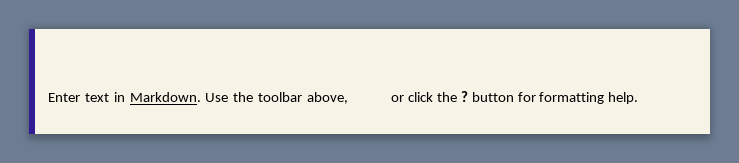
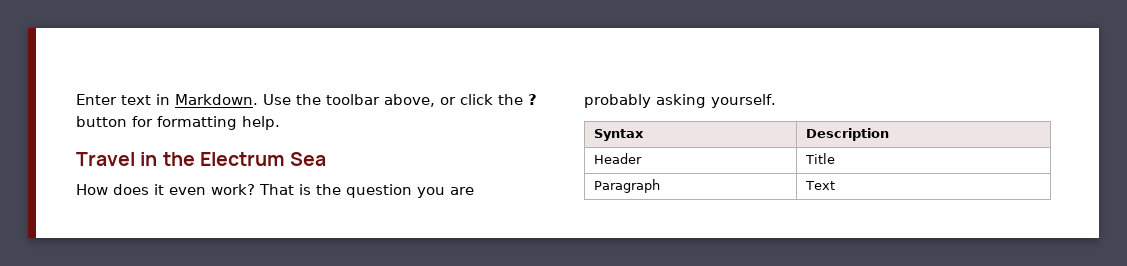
(639, 98) none -> [76,152,327,166] [76,184,474,198] [584,94,776,108] [594,129,645,141] [806,128,890,141] [594,153,643,164] [805,153,836,164] [594,179,661,193] [805,181,836,190] // Travel in the Electrum Sea // How does it even work? That is the question you are probably asking yourself. // Syntax | Description // Header | Title // Paragraph | Text

